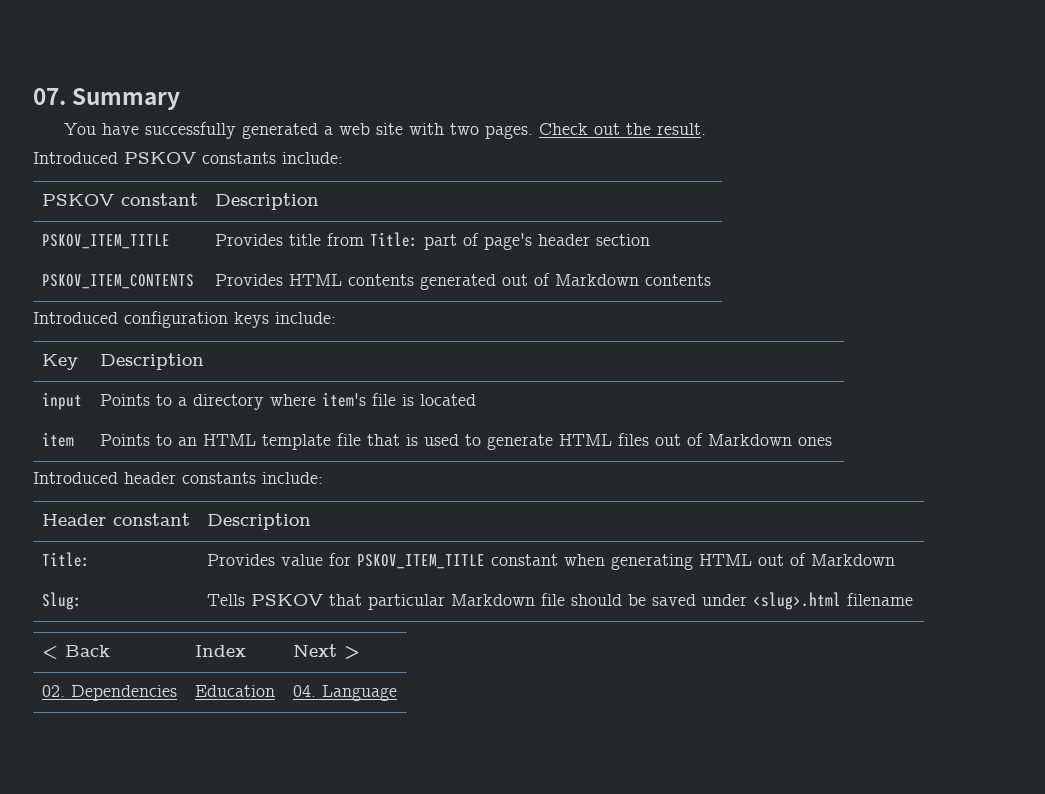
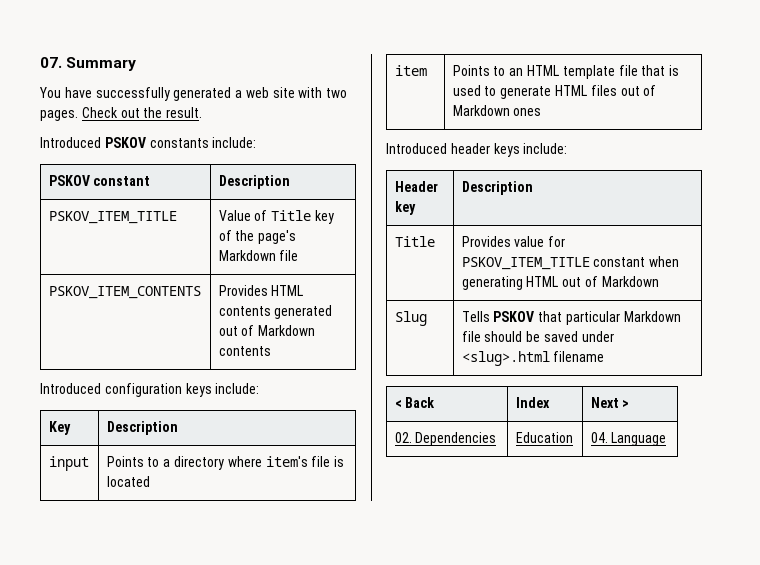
[214,232,650,250] Provides title from Title: part of page's header section -> [218,210,334,224] [218,230,297,244] [218,250,299,261] Value of Title key of the page's Markdown file
[182,472,256,484] constants -> [493,143,520,157] keys
[112,513,190,526] [206,513,311,530] [41,552,90,567] constant | Description // Title: -> [394,201,416,215] [461,181,533,195] [394,236,435,247] key | Description // Title
[41,592,82,610] Slug: -> [394,311,427,326] Slug

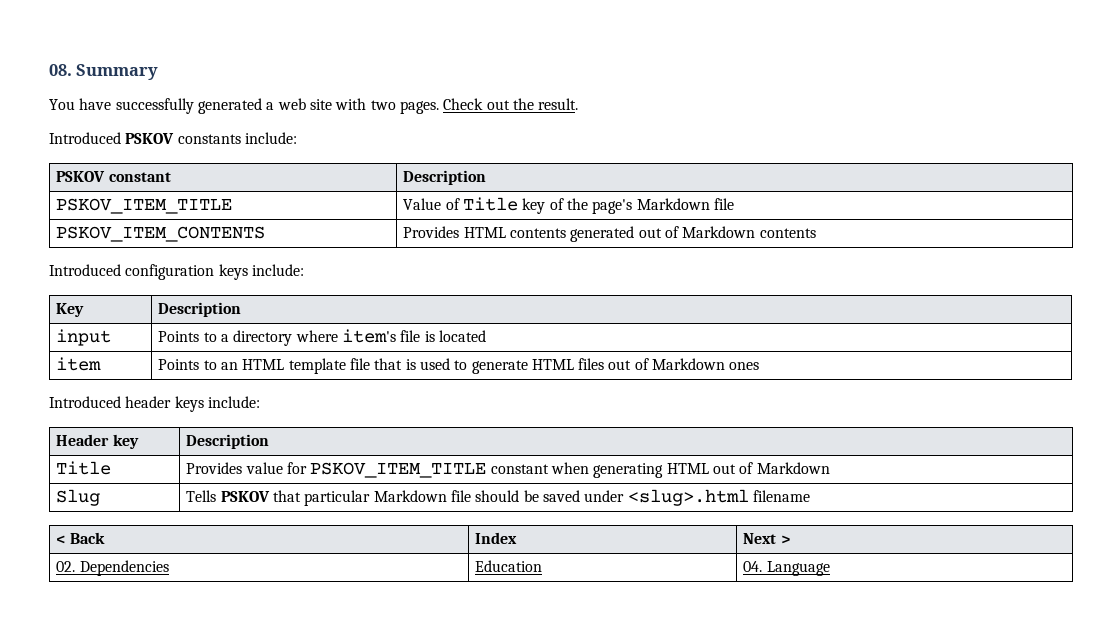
[40,57,62,68] 07. -> [49,64,72,76] 08.

